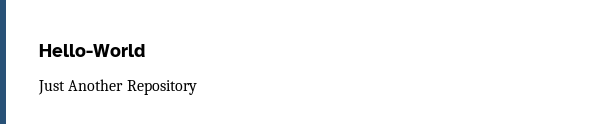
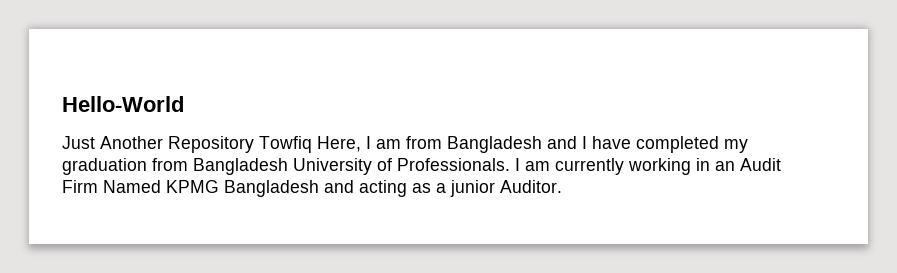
(197, 87) none -> [259,136,748,153] [62,158,781,175] [62,180,562,197] Towfiq Here, I am from Bangladesh and I have completed my graduation from Bangladesh University of Professionals. I am currently working in an Audit Firm Named KPMG Bangladesh and acting as a junior Auditor.

